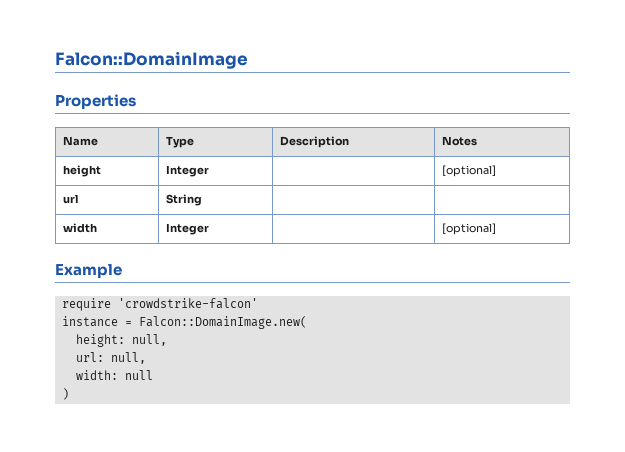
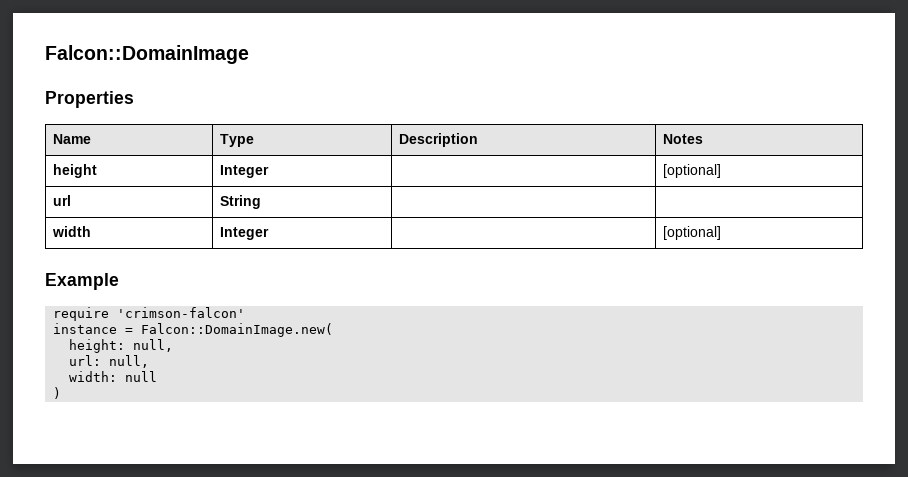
[117,298,258,309] 'crowdstrike-falcon' -> [117,307,246,318] 'crimson-falcon'

